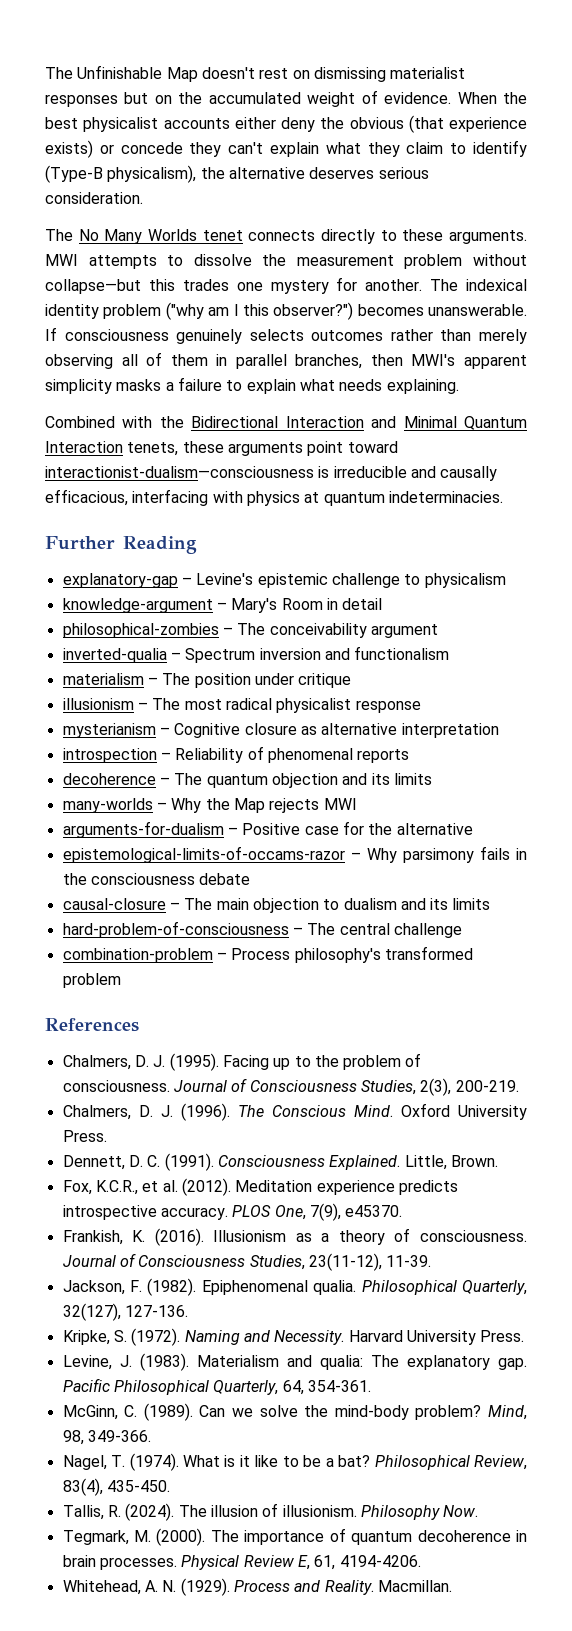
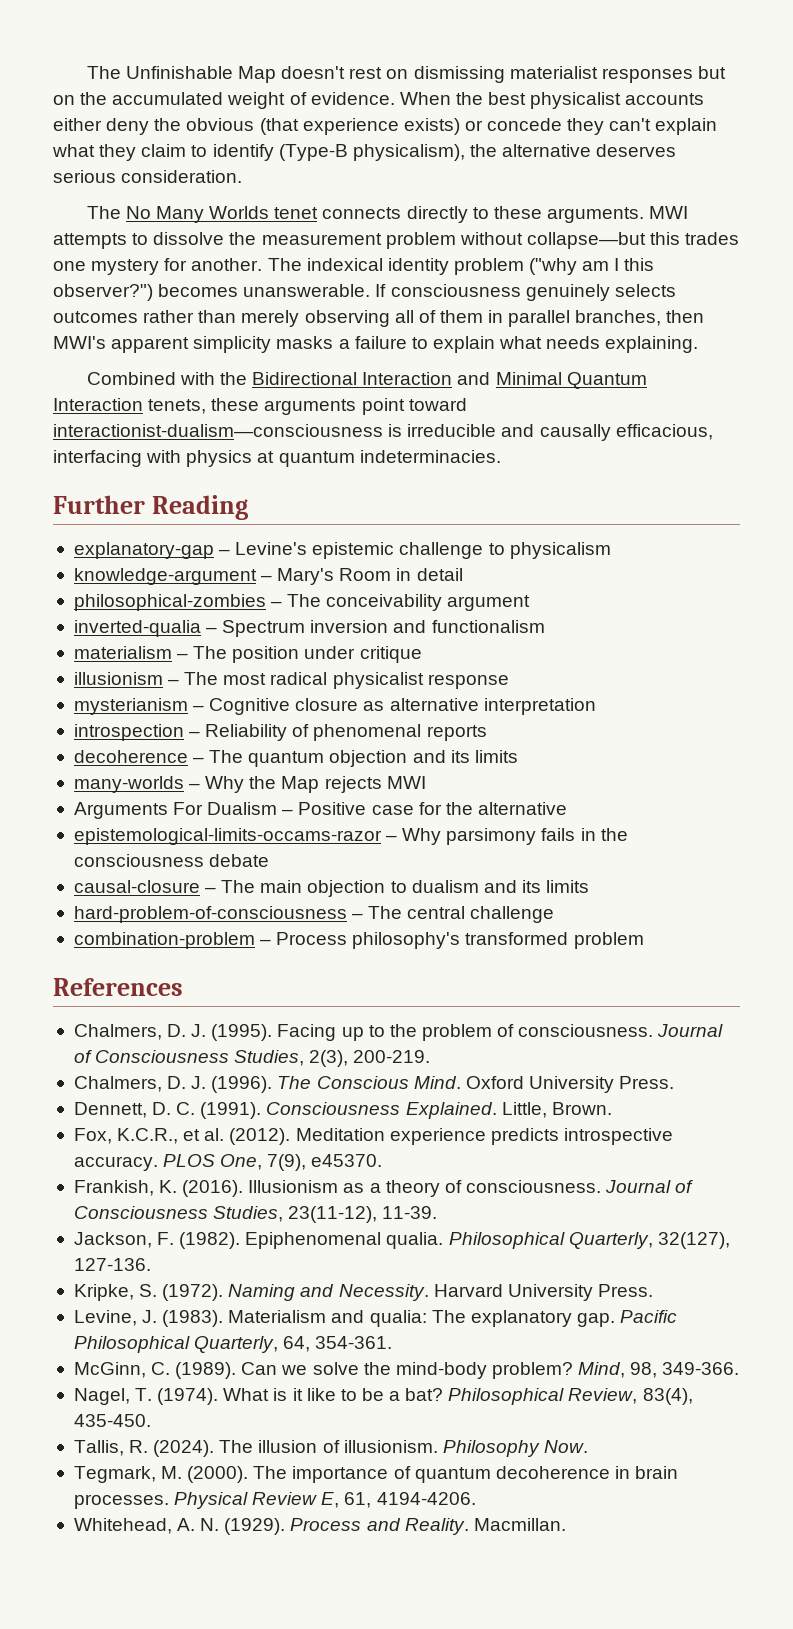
[62,821,224,838] arguments-for-dualism -> [73,802,278,819] Arguments For Dualism
[62,846,345,863] epistemological-limits-of-occams-razor -> [73,828,382,845] epistemological-limits-occams-razor

